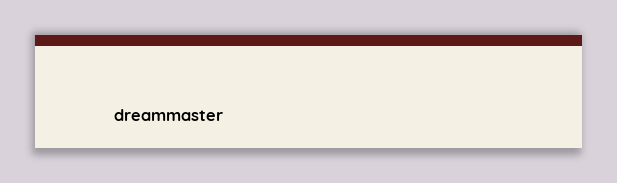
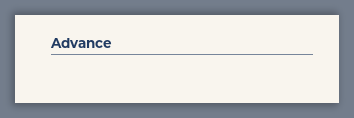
[114,109,223,121] dreammaster -> [50,38,112,48] Advance

